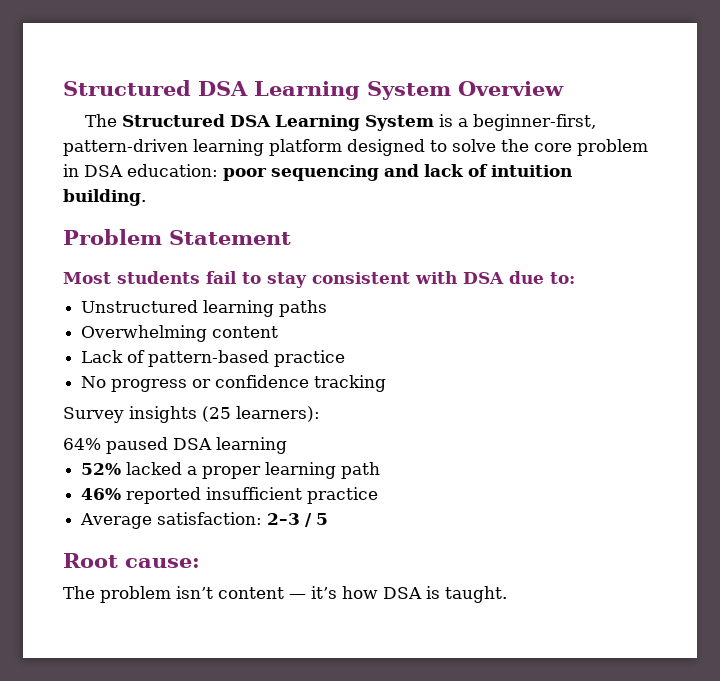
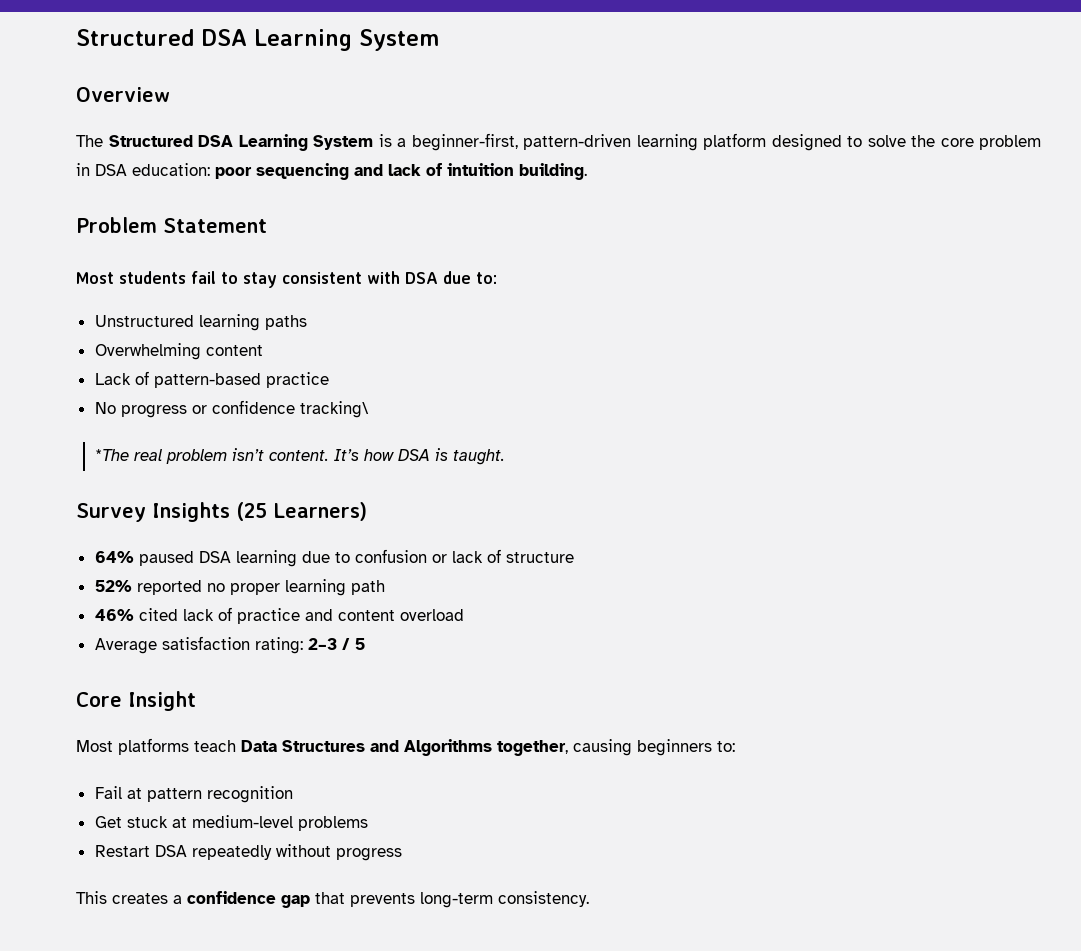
[63,80,451,100] Structured DSA Learning System -> [76,29,439,51] Structured DSA Learning System //
[314,375,387,392] [63,406,320,423] [63,437,287,454] tracking // Survey insights (25 learners): // 64% paused DSA learning -> [299,401,369,418] [94,448,505,465] [76,502,367,522] [94,549,574,567] tracking\ // *The real problem isn’t content. It’s how DSA is taught. // Survey Insights (25 Learners) // 64% paused DSA learning due to confusion or lack of structure
[126,462,198,475] lacked a -> [136,580,225,595] reported no
[126,487,379,504] reported insufficient practice -> [138,607,464,624] cited lack of practice and content overload
[157,512,263,525] satisfaction: -> [161,636,303,654] satisfaction rating:
[63,553,200,568] [63,586,507,603] Root cause: // The problem isn’t content — it’s how DSA is taught. -> [76,691,196,711] [76,738,735,756] [94,786,293,803] [94,815,368,831] [94,844,402,861] [76,891,589,908] Core Insight // Most platforms teach Data Structures and Algorithms together, causing beginners to: // Fail at pattern recognition // Get stuck at medium-level problems // Restart DSA repeatedly without progress // This creates a confidence gap that prevents long-term consistency.

